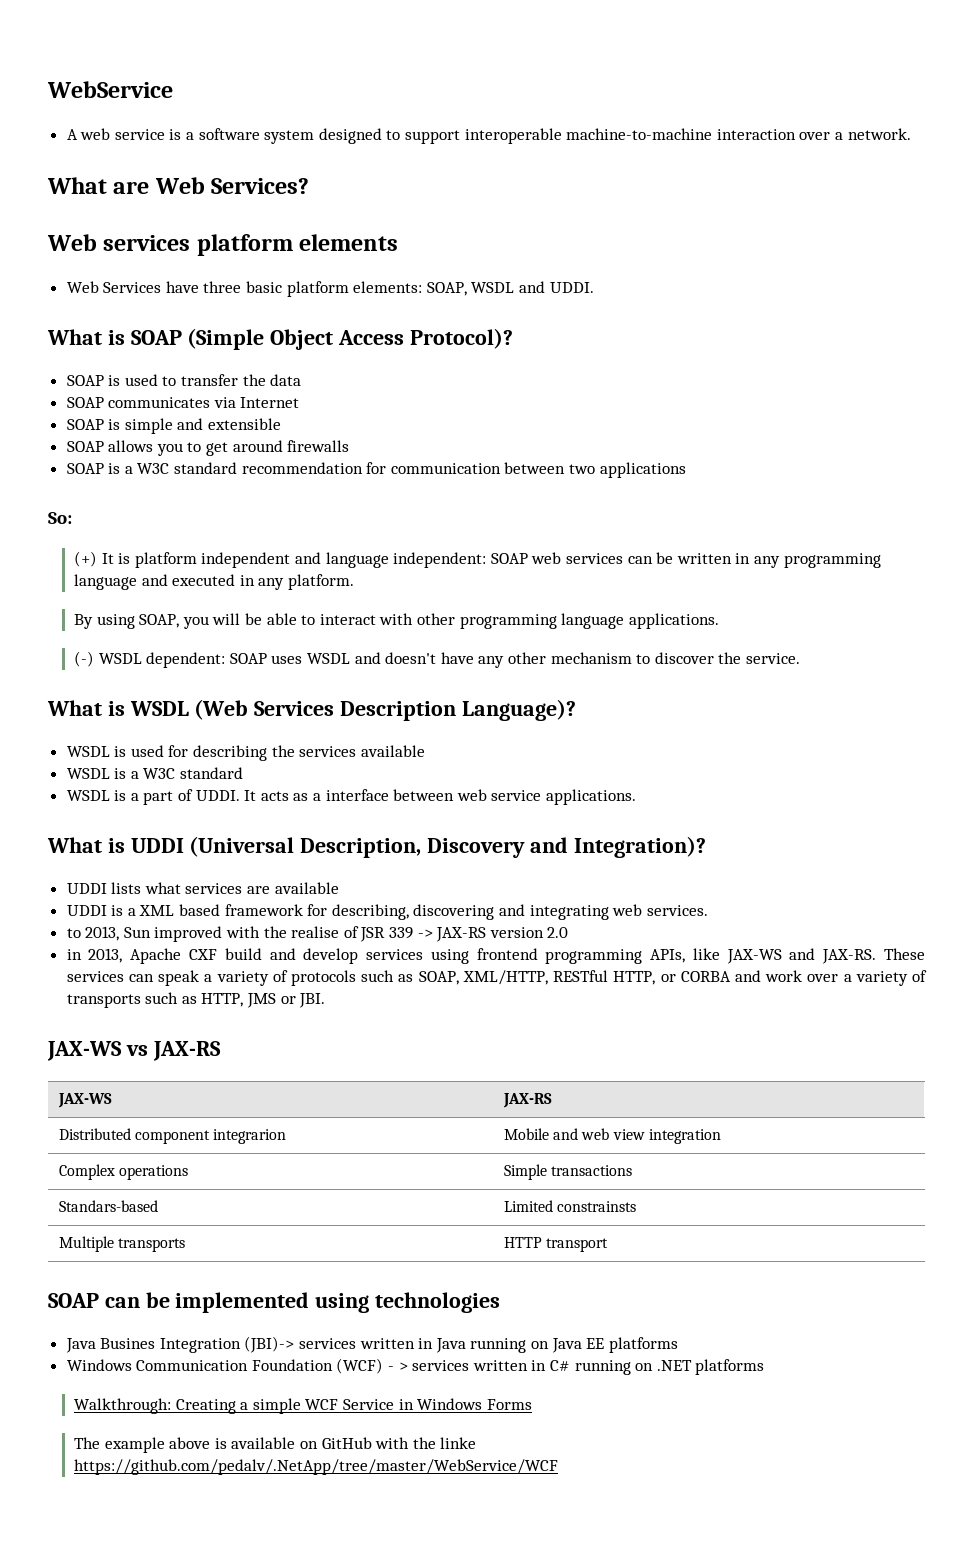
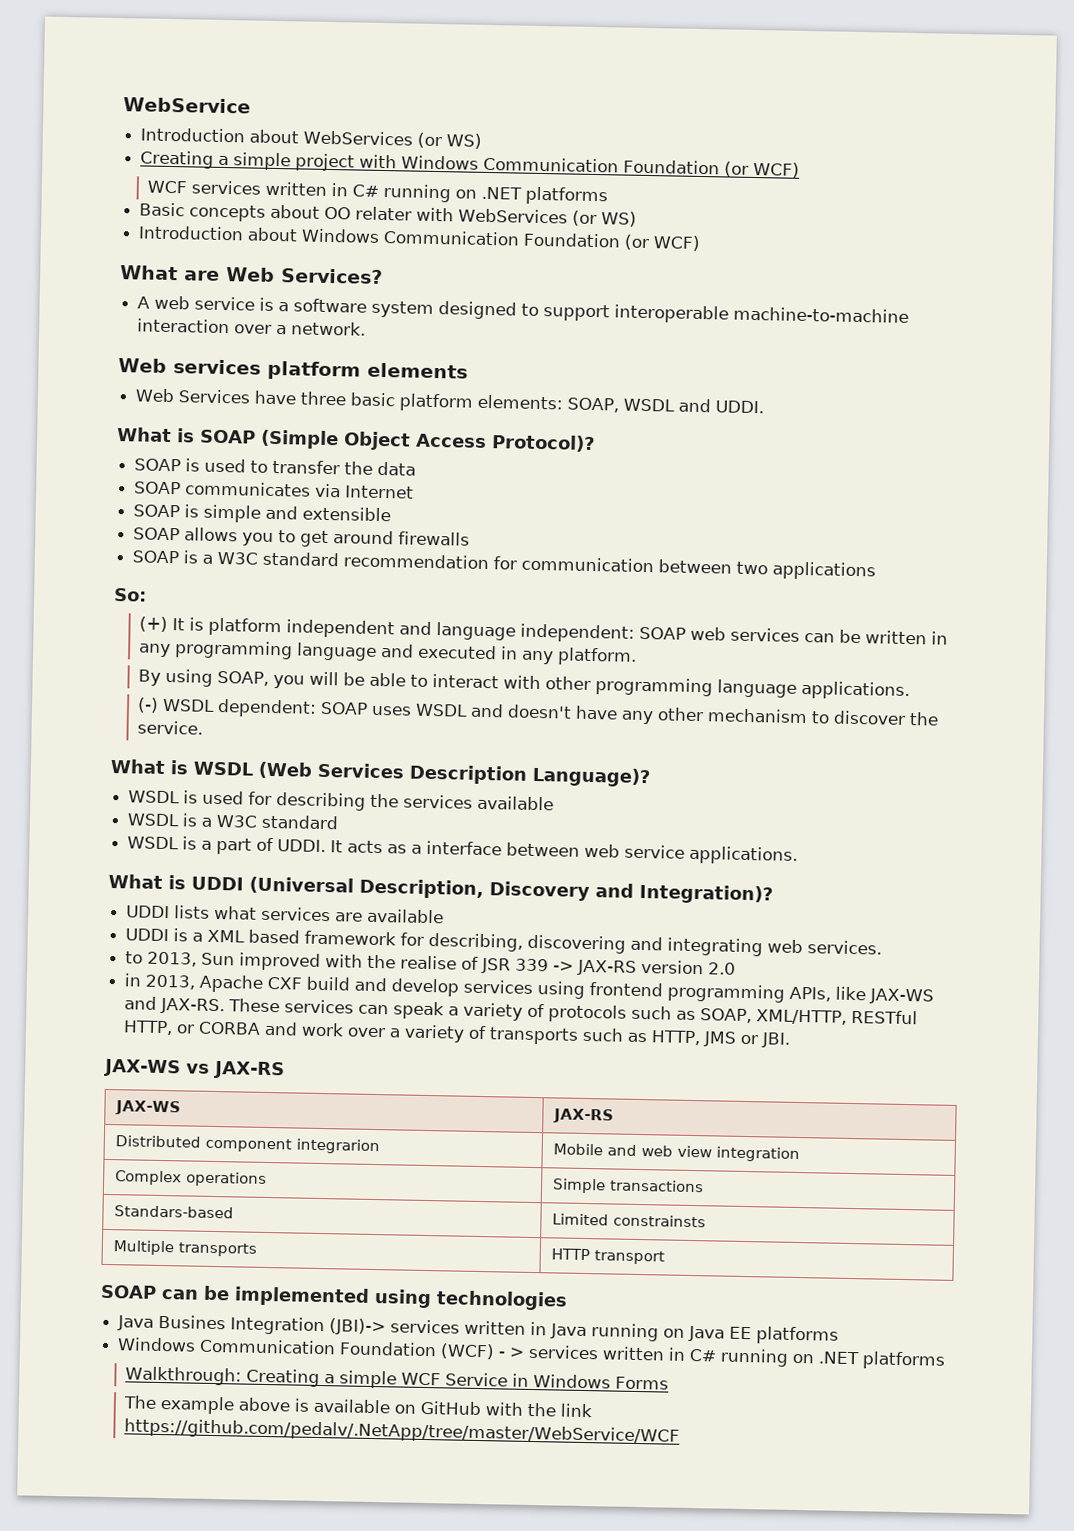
(173, 89) none -> [140,127,483,149] [140,150,801,178] [147,180,609,206] [139,202,638,227] [138,225,702,251] [120,265,383,284] // Introduction about WebServices (or WS) // Creating a simple project with Windows Communication Foundation (or WCF) // WCF services written in C# running on .NET platforms // Basic concepts about OO relater with WebServices (or WS) // Introduction about Windows Communication Foundation (or WCF) // What are Web Services?
[47,177,310,194] // What are Web Services? -> (367, 328) none
[440,1437,477,1449] linke -> [560,1403,593,1418] link

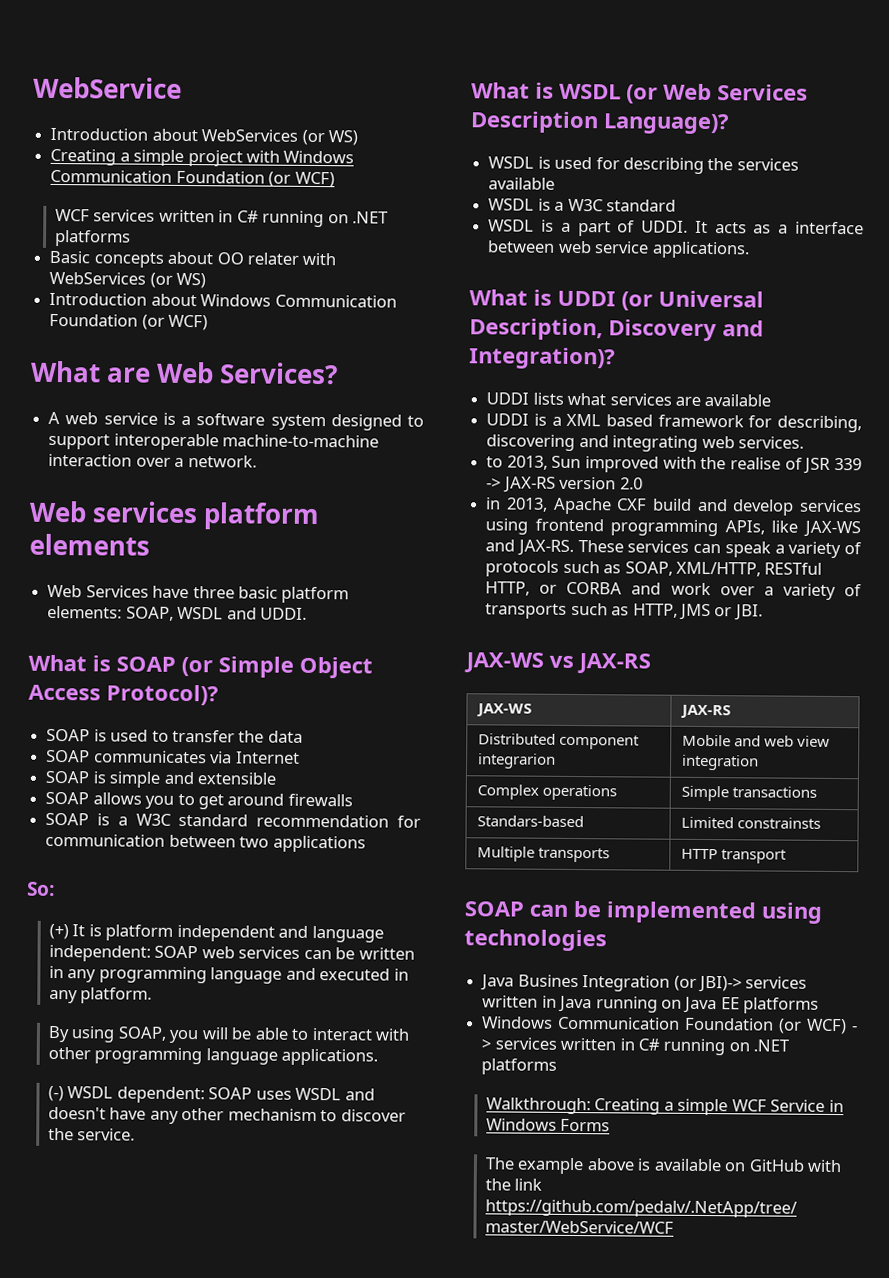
[260,429,339,450] (Simple -> [181,656,294,678] (or Simple
[258,761,313,779] (Web -> [626,83,712,104] (or Web
[249,876,354,895] (Universal -> [621,290,764,311] (or Universal
[329,1318,387,1336] (JBI)-> -> [673,975,742,993] (or JBI)->
[440,1343,496,1360] (WCF) -> [778,1018,848,1035] (or WCF)

